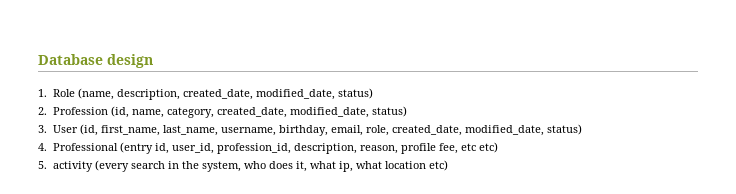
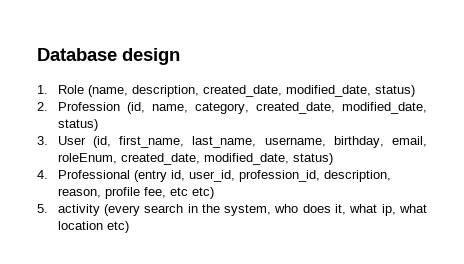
[365,125,389,136] role, -> [57,153,117,164] roleEnum,

